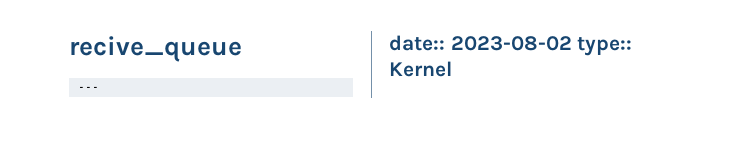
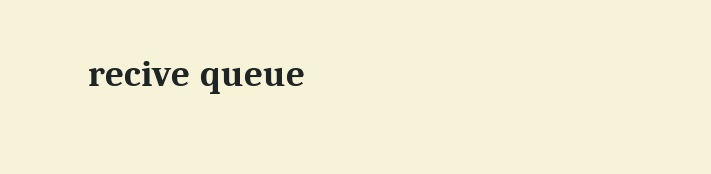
[69,36,242,62] [77,86,99,92] [389,35,633,56] [389,61,452,77] recive_queue // --- // date:: 2023-08-02 type:: Kernel -> [88,61,305,94] recive queue

